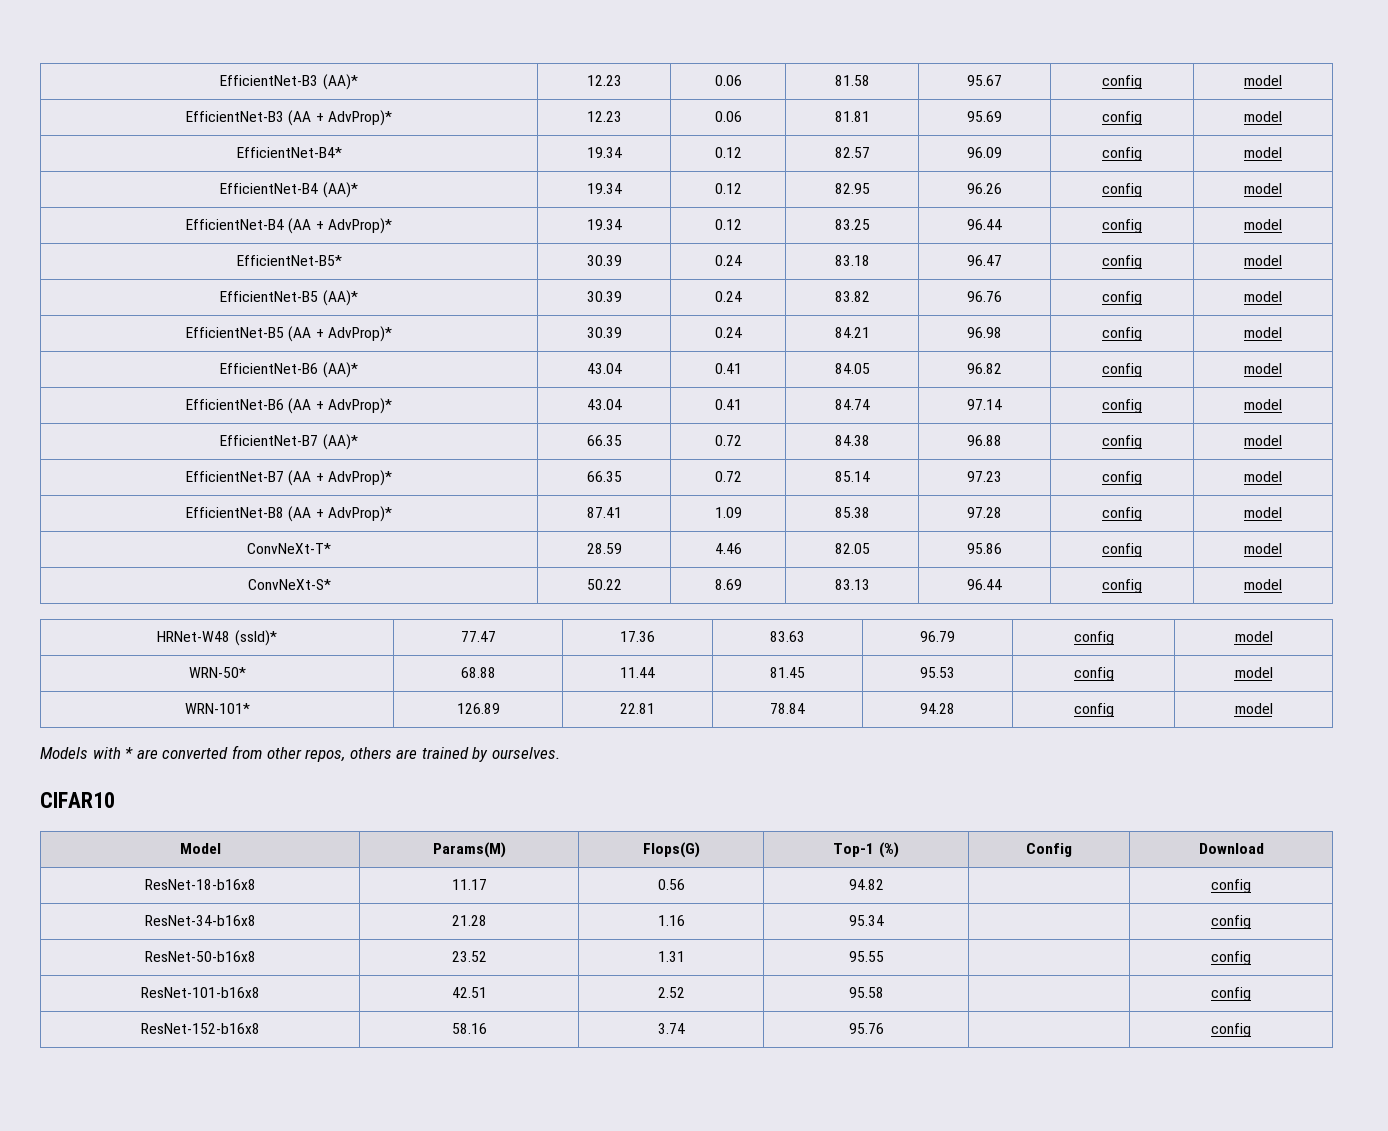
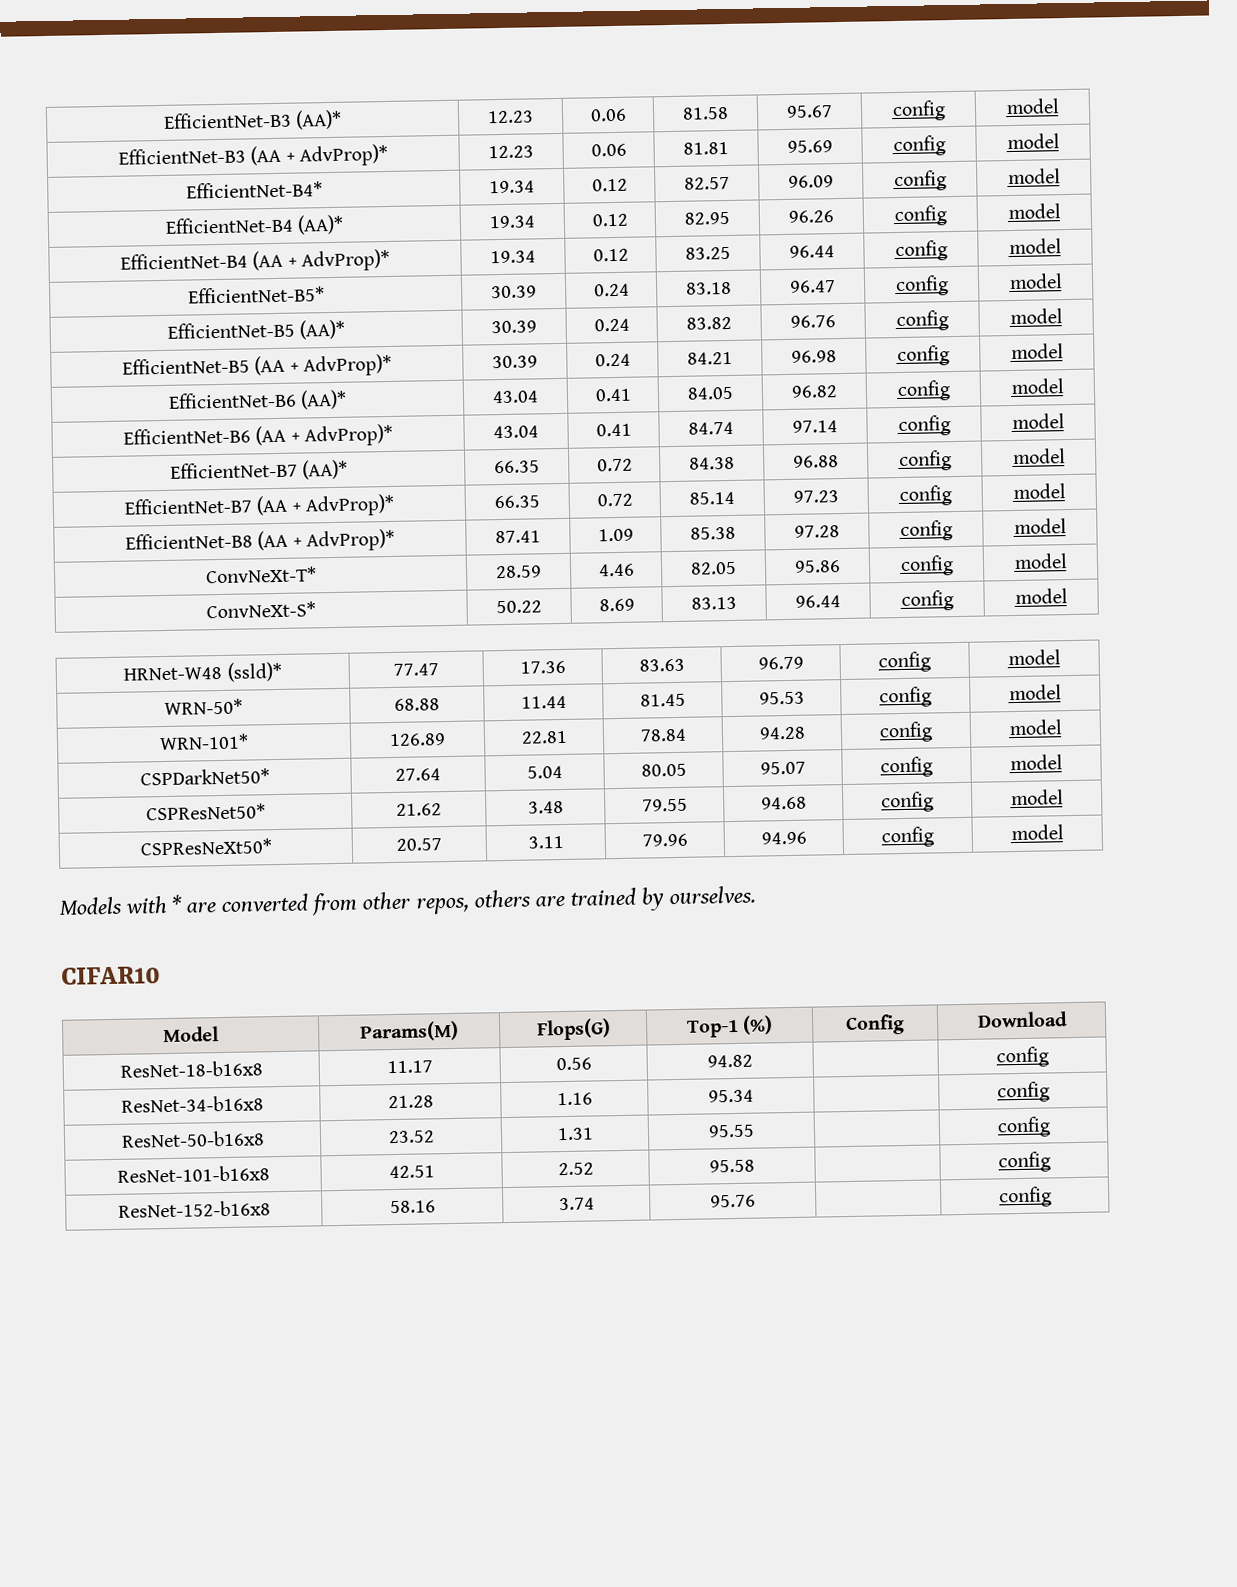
(1273, 708) none -> [139,768,270,786] [395,768,441,781] [526,765,563,779] [640,763,687,777] [759,761,806,775] [880,756,933,778] [1009,754,1063,771] [145,803,266,821] [396,803,442,816] [527,800,564,814] [641,798,688,812] [760,796,807,810] [881,791,934,813] [1010,789,1064,806] [139,838,272,856] [396,838,442,851] [527,835,564,849] [641,833,688,847] [760,831,807,845] [881,826,934,848] [1010,824,1064,841] // CSPDarkNet50* | 27.64 | 5.04 | 80.05 | 95.07 | config | model // CSPResNet50* | 21.62 | 3.48 | 79.55 | 94.68 | config | model // CSPResNeXt50* | 20.57 | 3.11 | 79.96 | 94.96 | config | model

